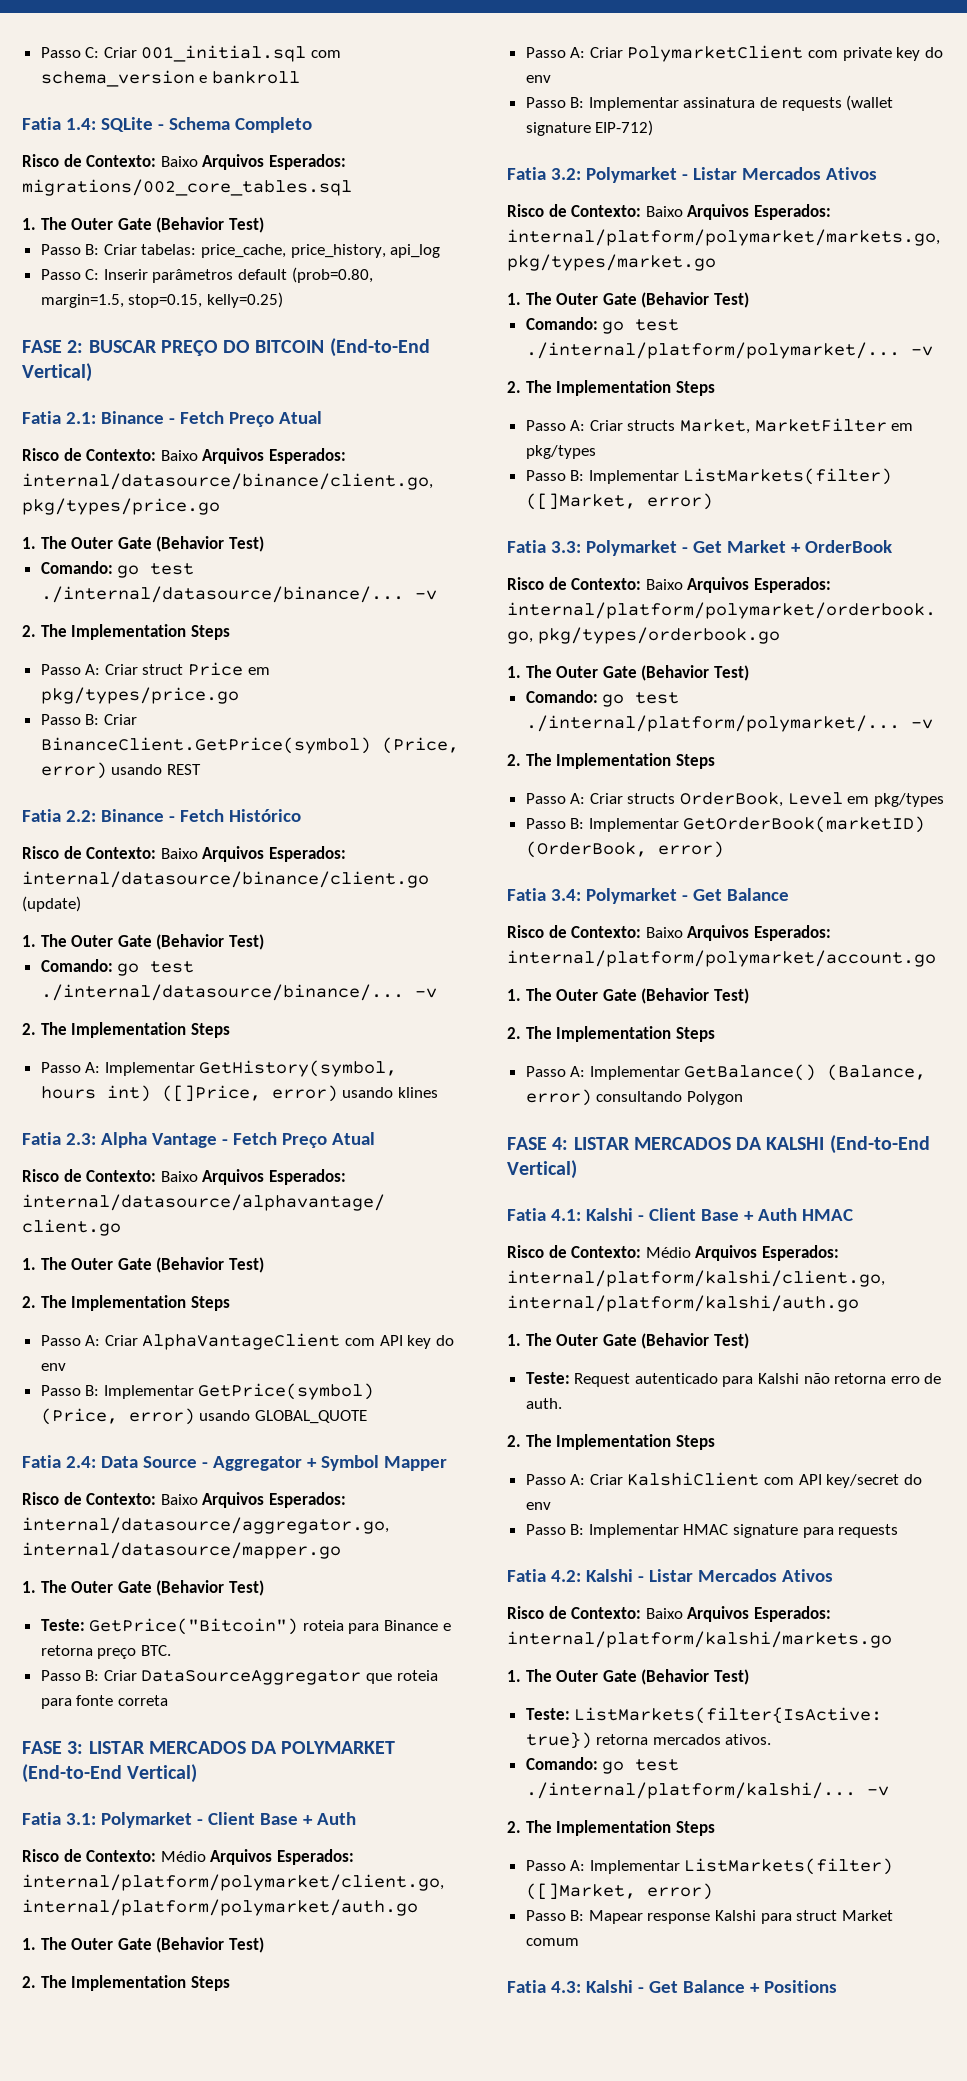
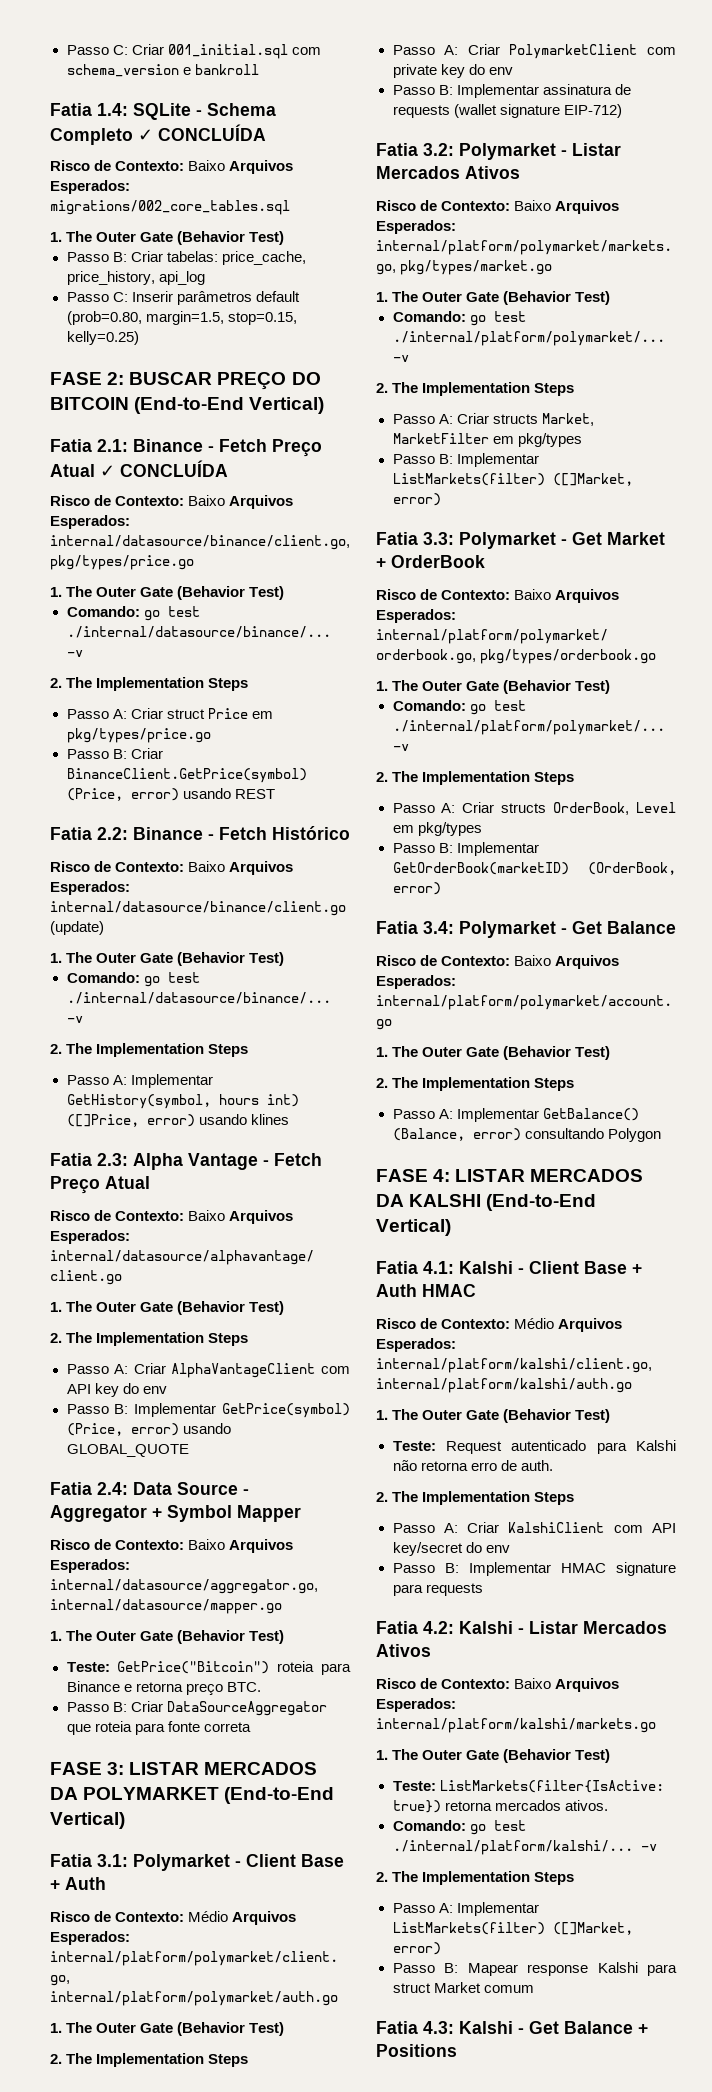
(312, 125) none -> [138,124,266,141] ✓ CONCLUÍDA
(322, 417) none -> [100,460,228,477] ✓ CONCLUÍDA

